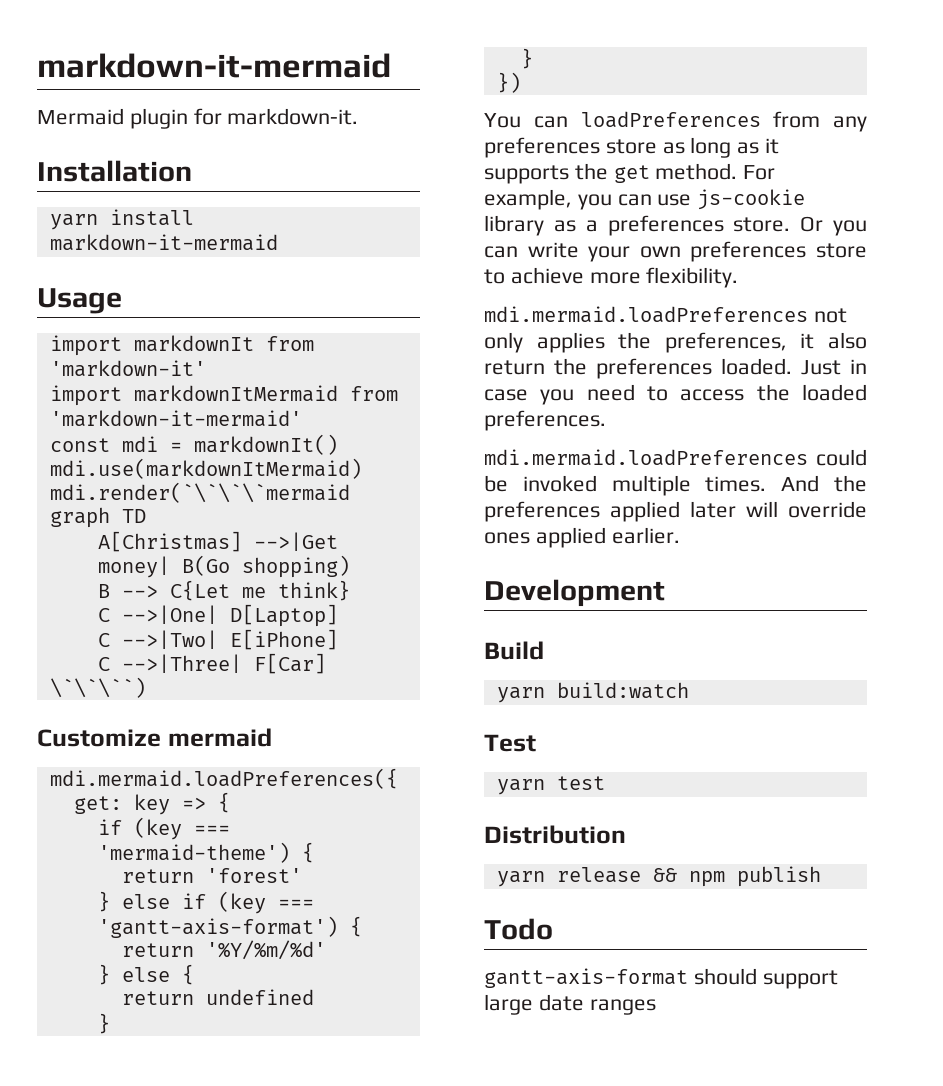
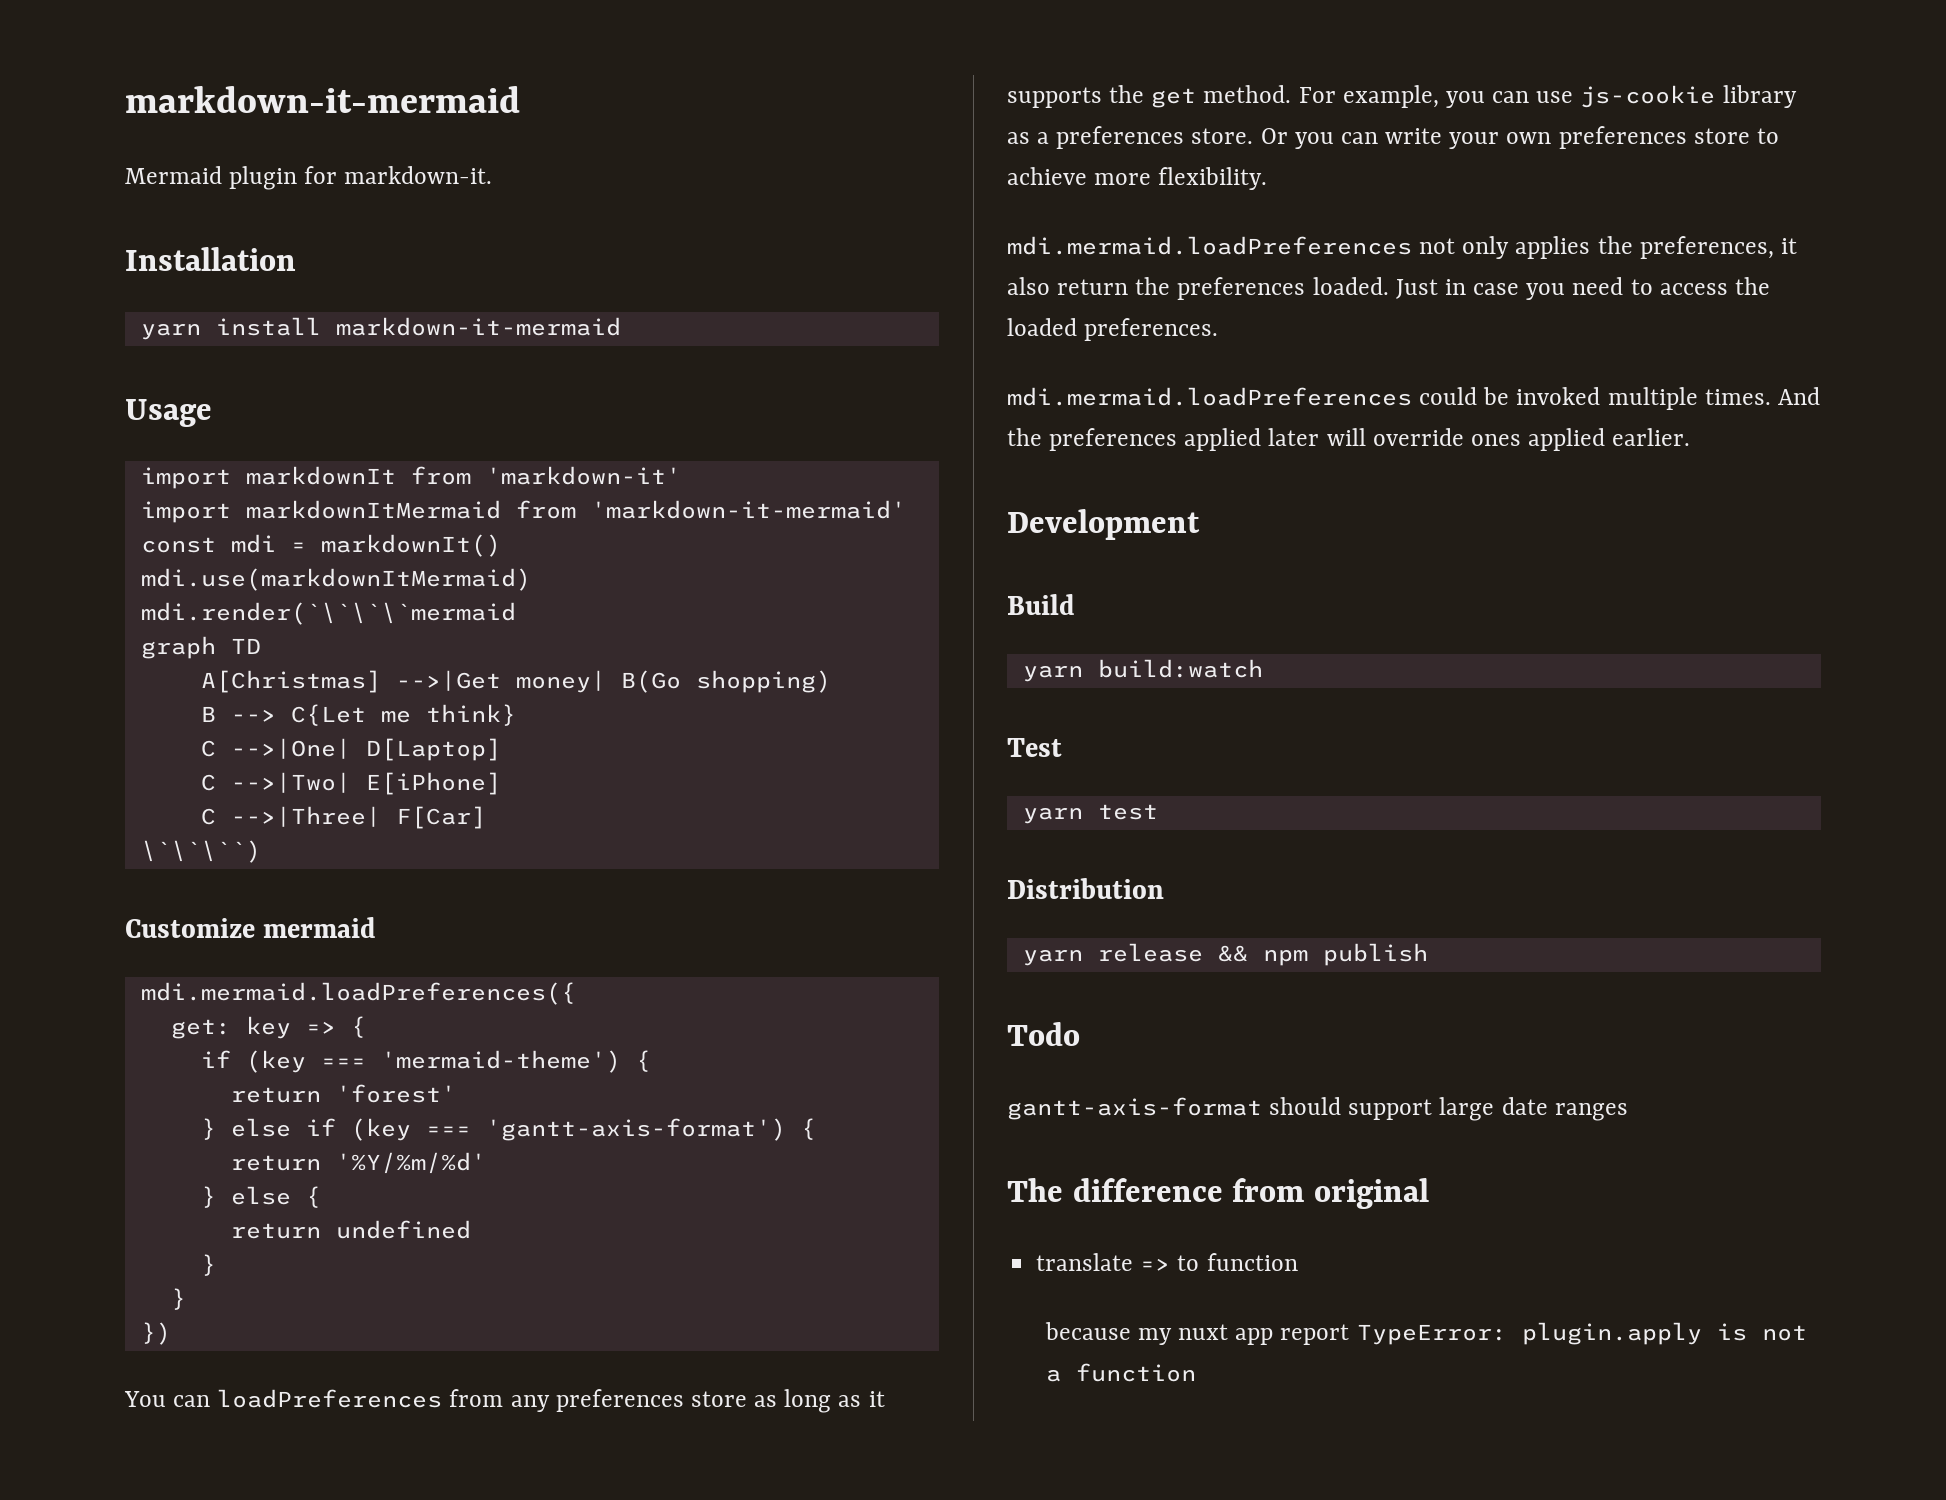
(656, 1007) none -> [1007,1178,1429,1209] [1036,1253,1298,1271] [1044,1322,1807,1345] [1045,1363,1196,1382] // The difference from original // translate => to function // because my nuxt app report TypeError: plugin.apply is not a function

